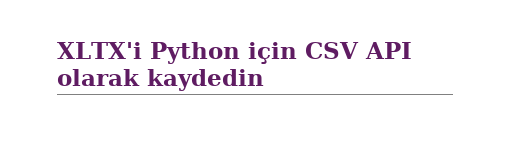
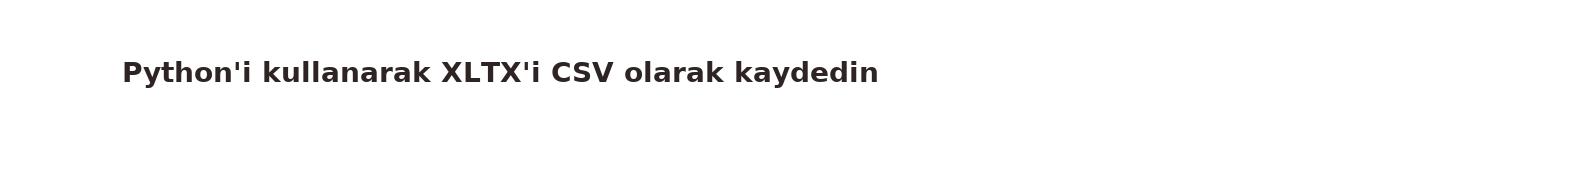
[57,42,412,64] XLTX'i Python için CSV API -> [122,61,614,88] Python'i kullanarak XLTX'i CSV

